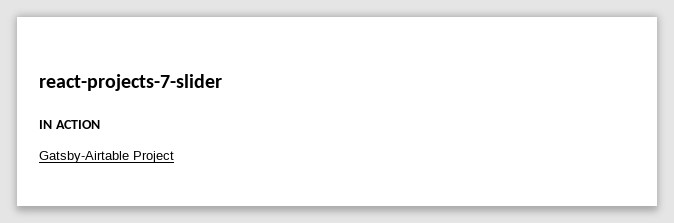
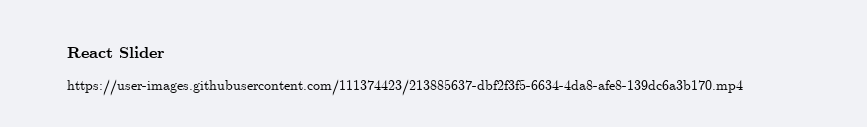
[39,74,222,91] [39,120,100,129] [39,151,174,163] react-projects-7-slider // IN ACTION // Gatsby-Airtable Project -> [67,46,165,58] [67,79,743,96] React Slider // https://user-images.githubusercontent.com/111374423/213885637-dbf2f3f5-6634-4da8-afe8-139dc6a3b170.mp4

